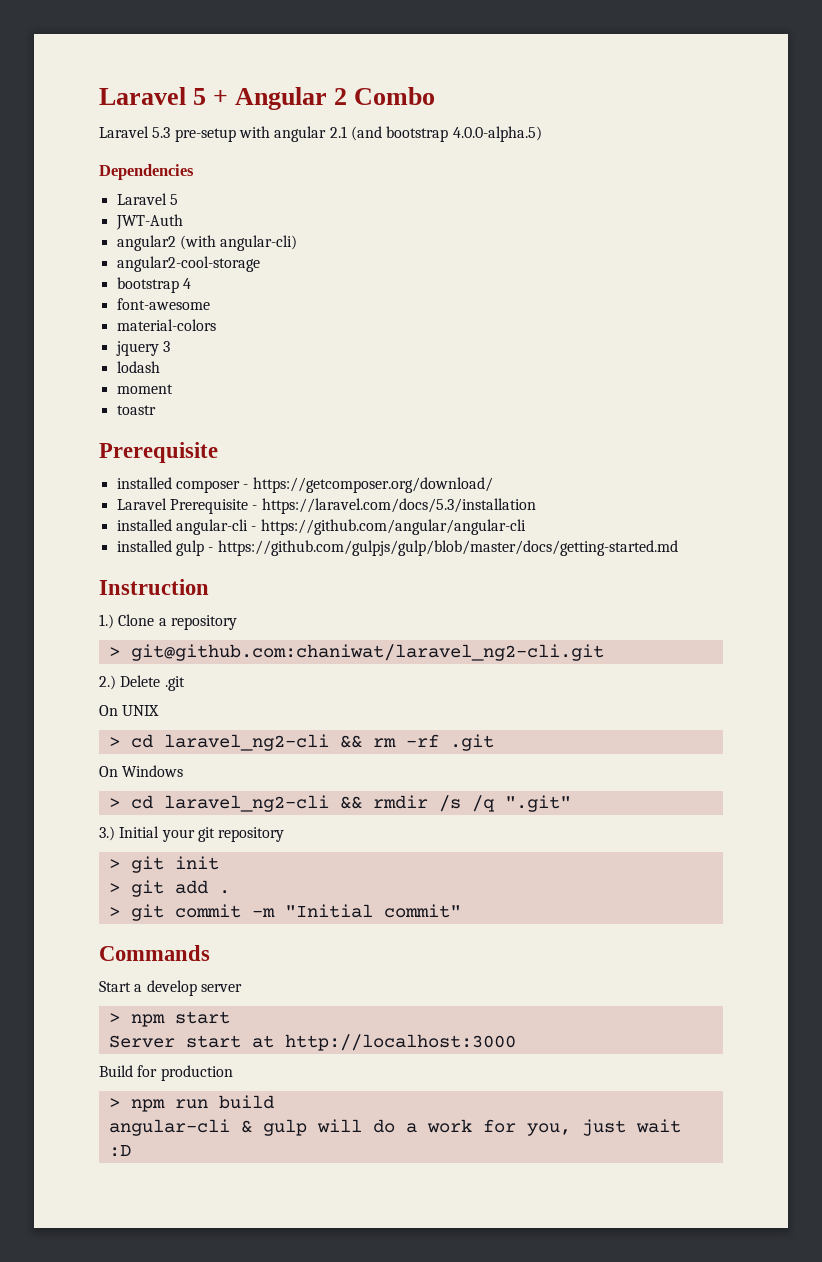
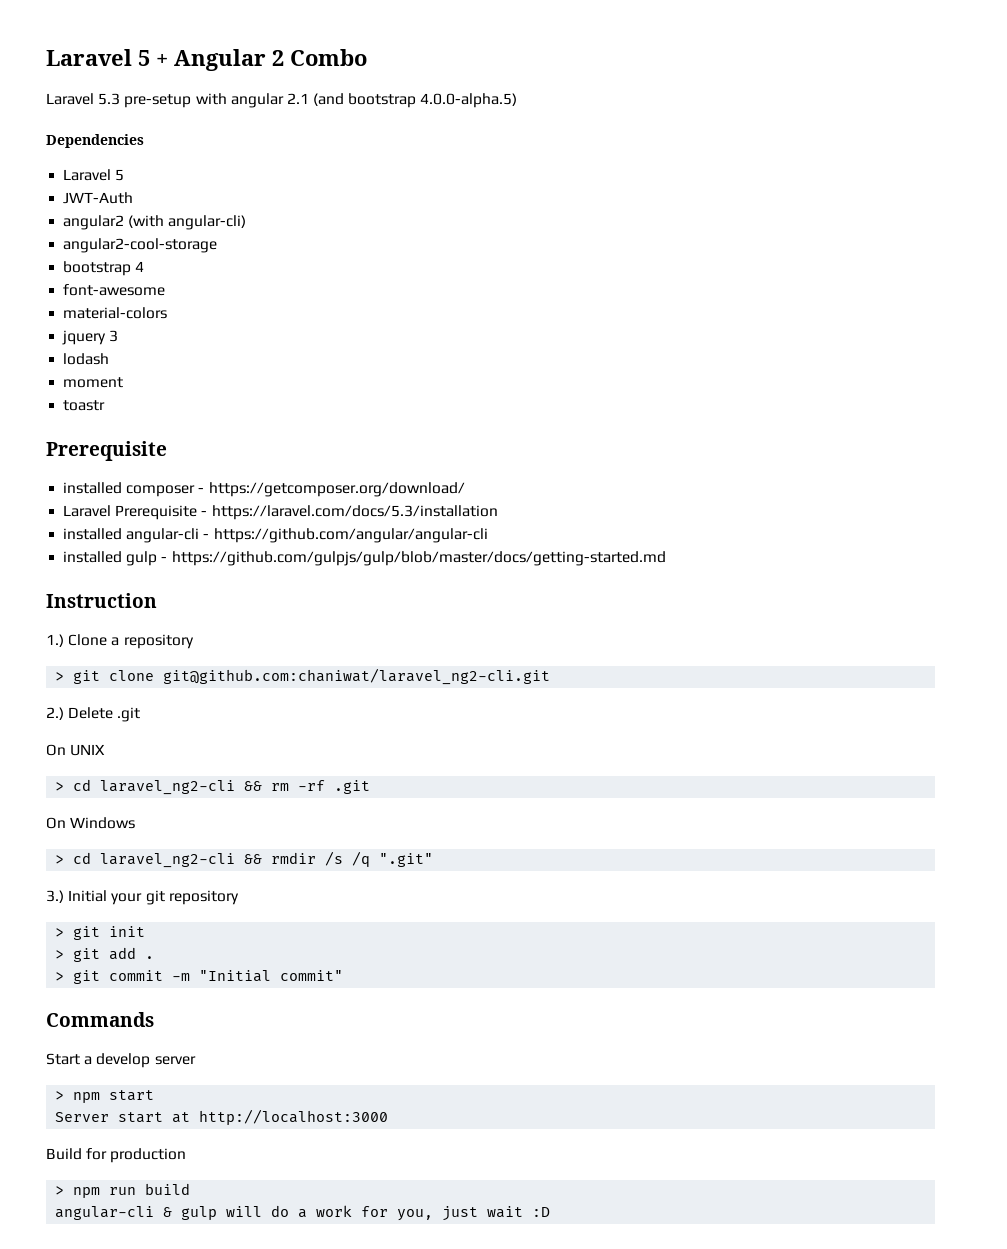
(120, 652) none -> [73,670,155,684] git clone

